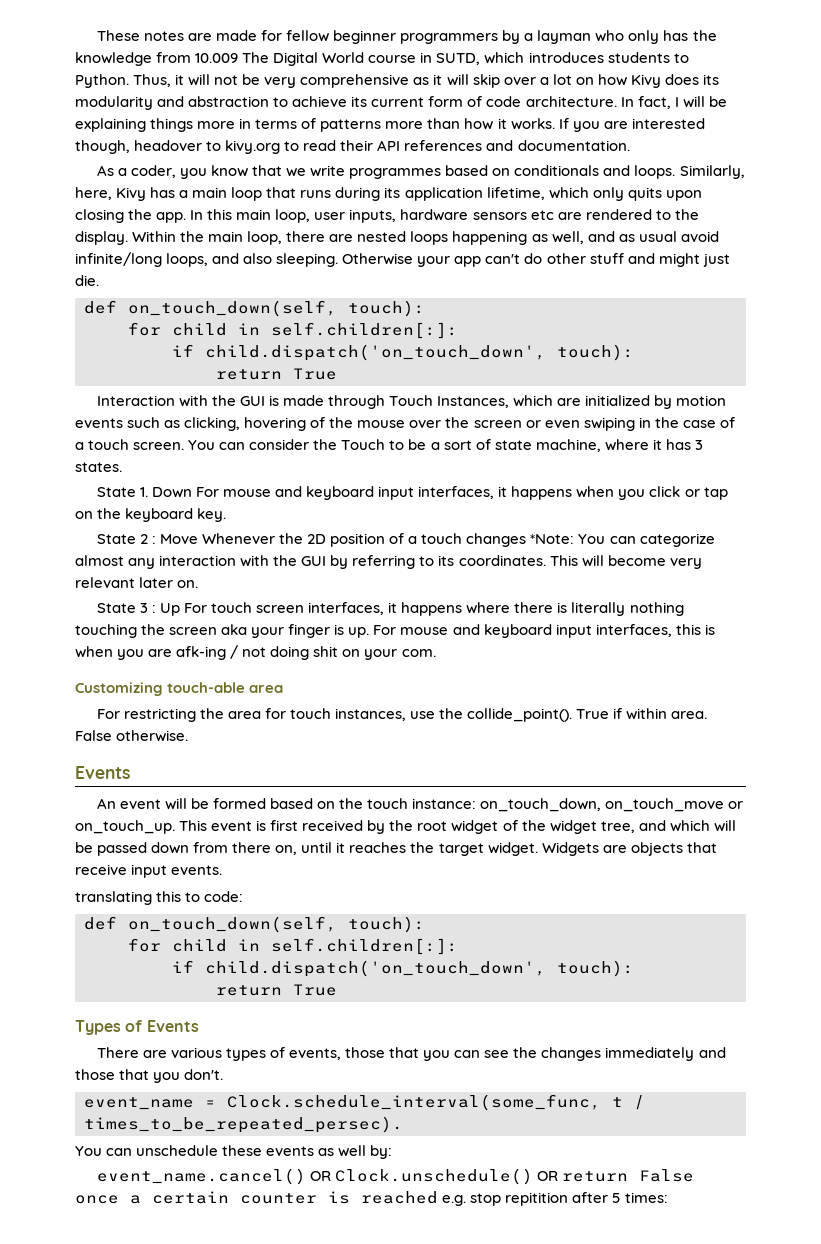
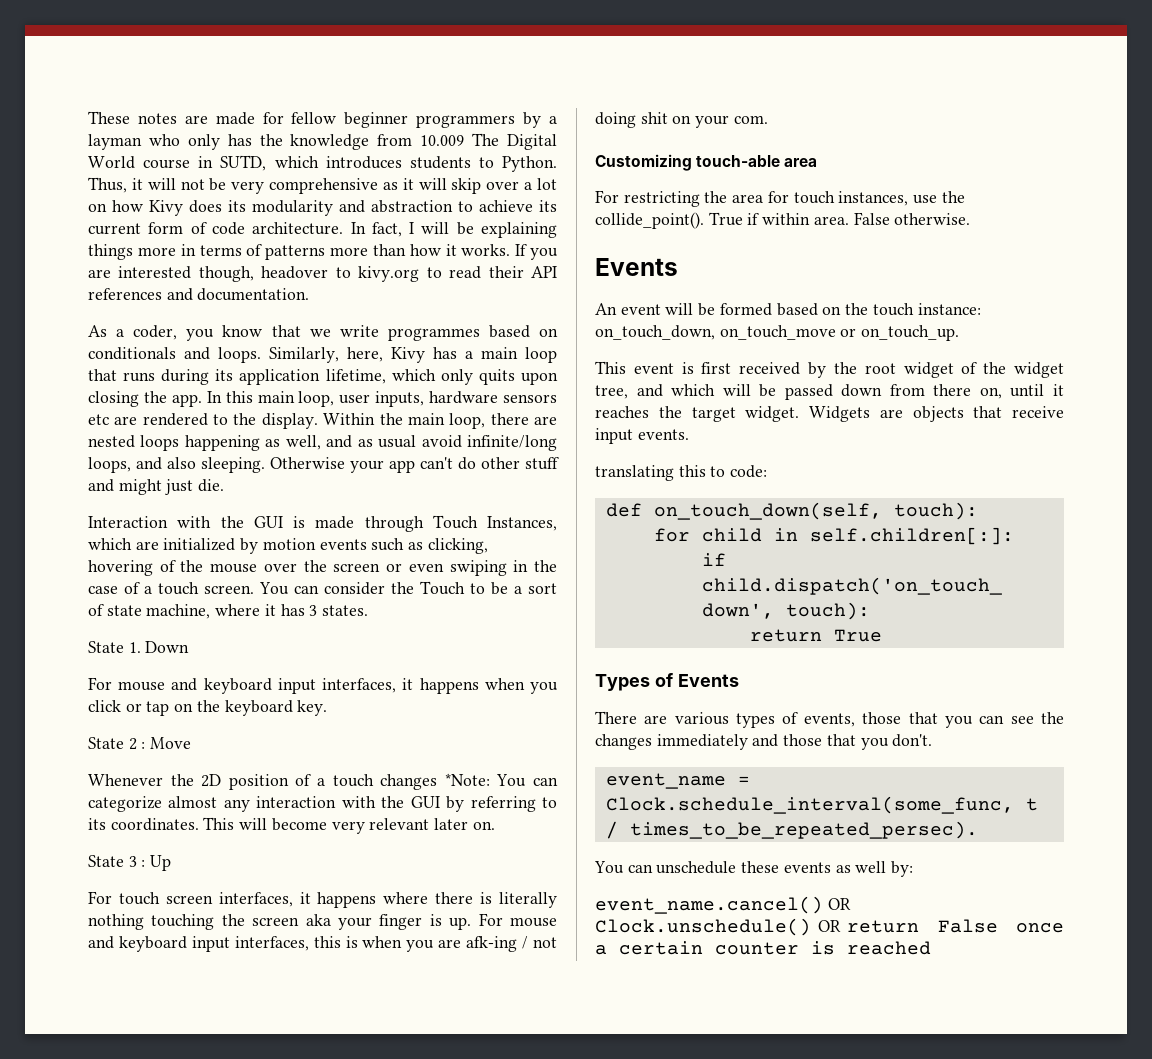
[84,300,425,317] [128,322,458,339] [172,344,634,361] [216,368,337,380] // def on_touch_down(self, touch): // for child in self.children[:]: // if child.dispatch('on_touch_down', touch): // return True -> (225, 485) none
(192, 492) none -> (190, 647) //
(198, 539) none -> (192, 743) //
(180, 609) none -> (172, 863) //
(175, 827) none -> (960, 333) //
[442,1192,669,1206] e.g. stop repitition after 5 times: -> (931, 948) none

